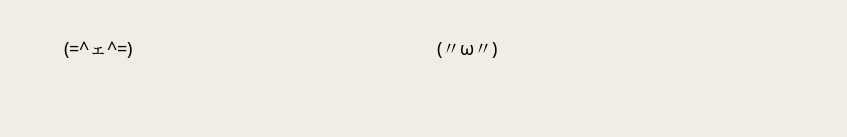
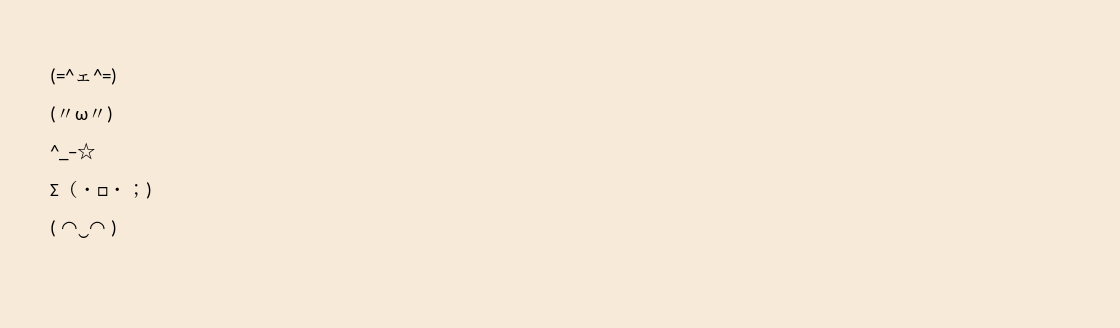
(497, 50) none -> [50,142,96,161] [50,180,152,199] [50,220,117,238] // ^_−☆ // Σ（・□・；) // ( ◠‿◠ )

